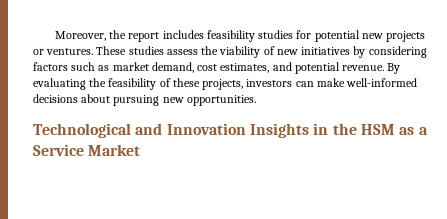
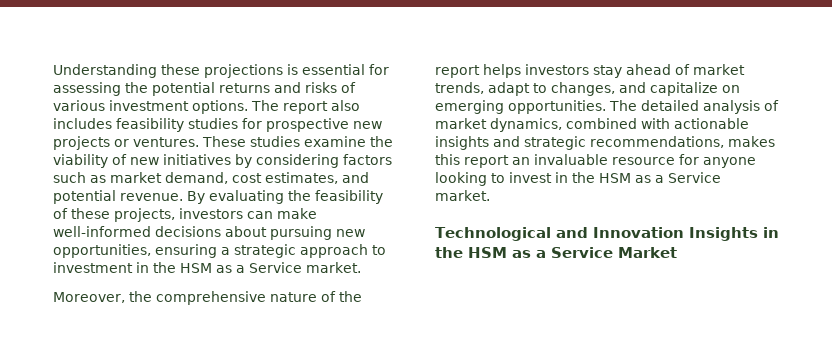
[54,30,160,42] Moreover, the report -> [53,64,389,78] [53,82,356,96] [53,100,360,114] Understanding these projections is essential for assessing the potential returns and risks of various investment options. The report also
[314,30,360,42] potential -> [266,118,349,132] prospective
[166,49,198,55] assess -> [304,136,366,147] examine
[186,95,256,106] opportunities. -> [53,244,386,258] [53,262,361,273] [53,291,362,305] [435,64,745,78] [435,82,740,96] [435,100,779,114] [435,118,749,132] [435,136,775,150] [435,154,756,168] [435,172,721,186] [435,190,490,201] opportunities, ensuring a strategic approach to investment in the HSM as a Service market. // Moreover, the comprehensive nature of the report helps investors stay ahead of market trends, adapt to changes, and capitalize on emerging opportunities. The detailed analysis of market dynamics, combined with actionable insights and strategic recommendations, makes this report an invaluable resource for anyone looking to invest in the HSM as a Service market.

